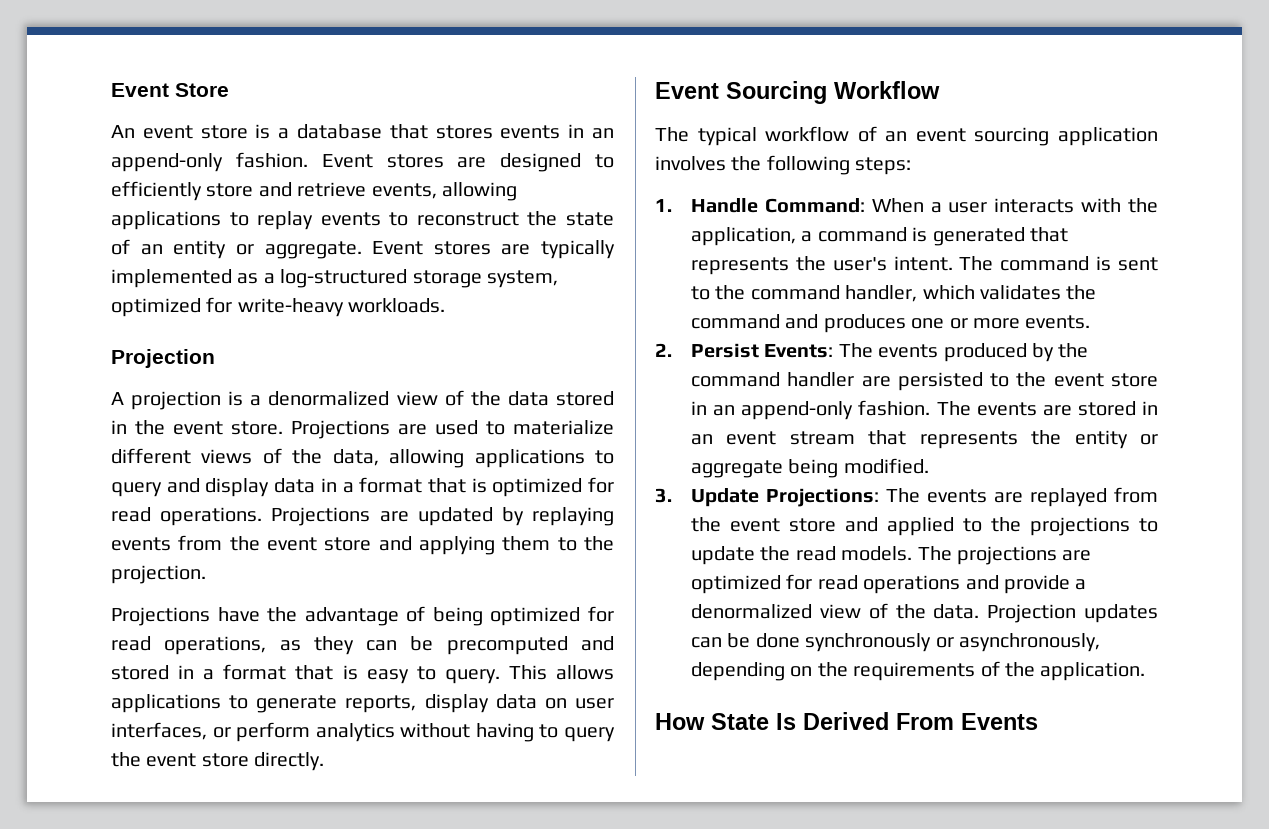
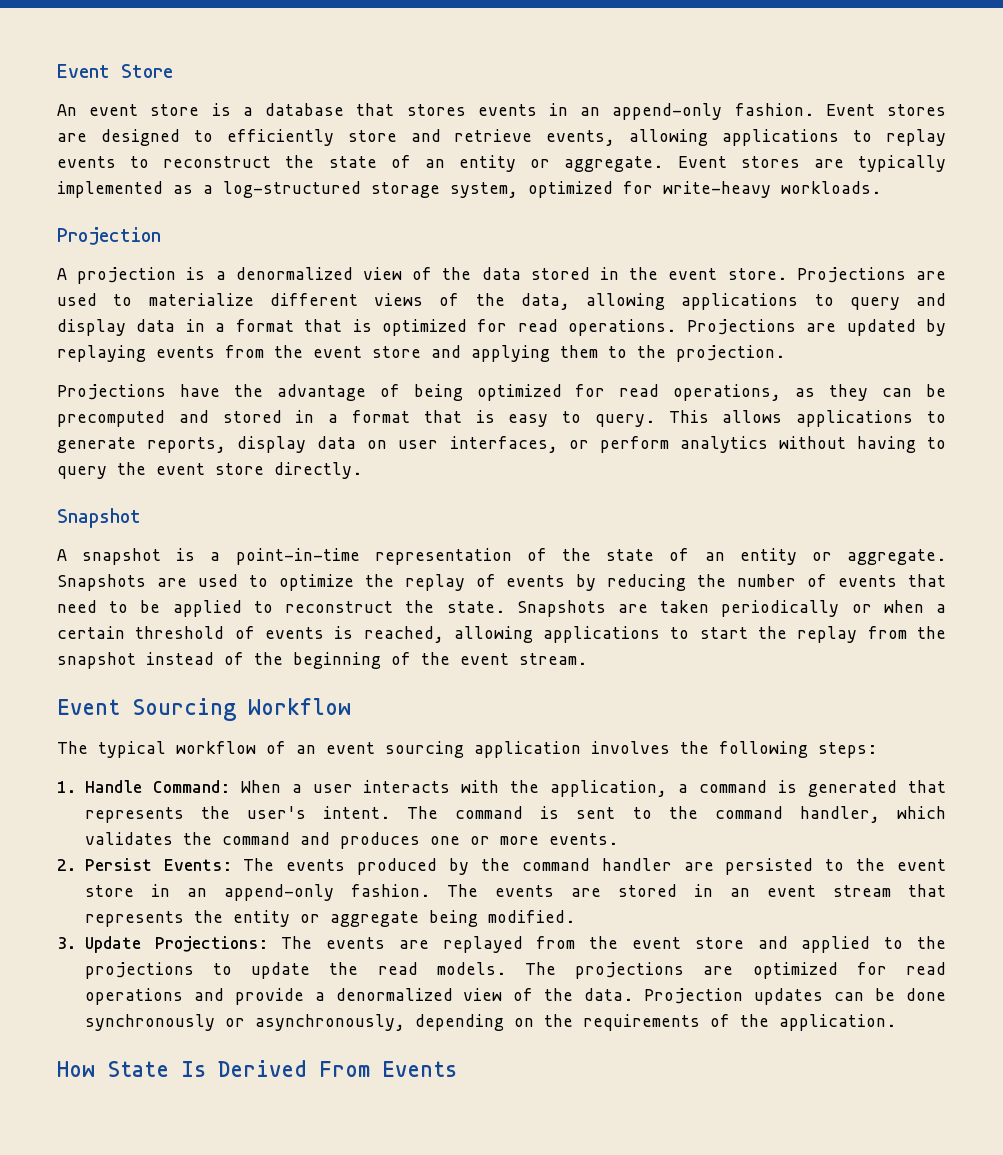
(325, 761) none -> [57,508,141,528] [57,548,947,565] [57,574,946,591] [57,600,946,617] [57,626,946,643] [57,652,587,669] // Snapshot // A snapshot is a point-in-time representation of the state of an entity or aggregate. Snapshots are used to optimize the replay of events by reducing the number of events that need to be applied to reconstruct the state. Snapshots are taken periodically or when a certain threshold of events is reached, allowing applications to start the replay from the snapshot instead of the beginning of the event stream.

